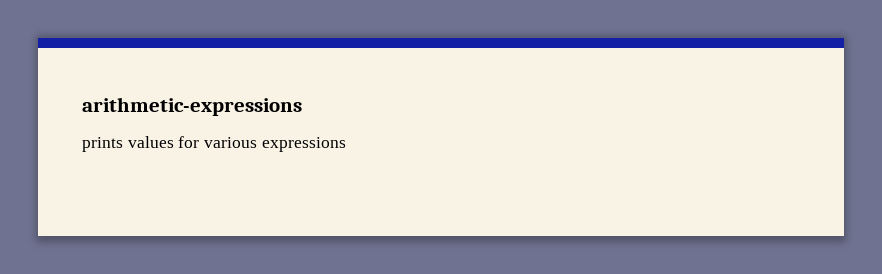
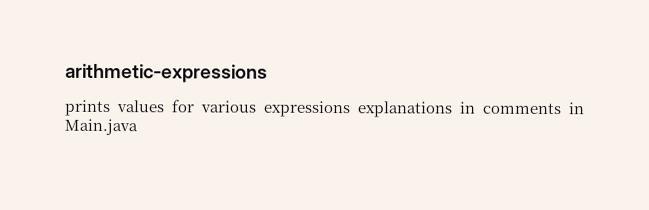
(346, 144) none -> [357,101,585,118] [64,118,138,136] explanations in comments in Main.java

